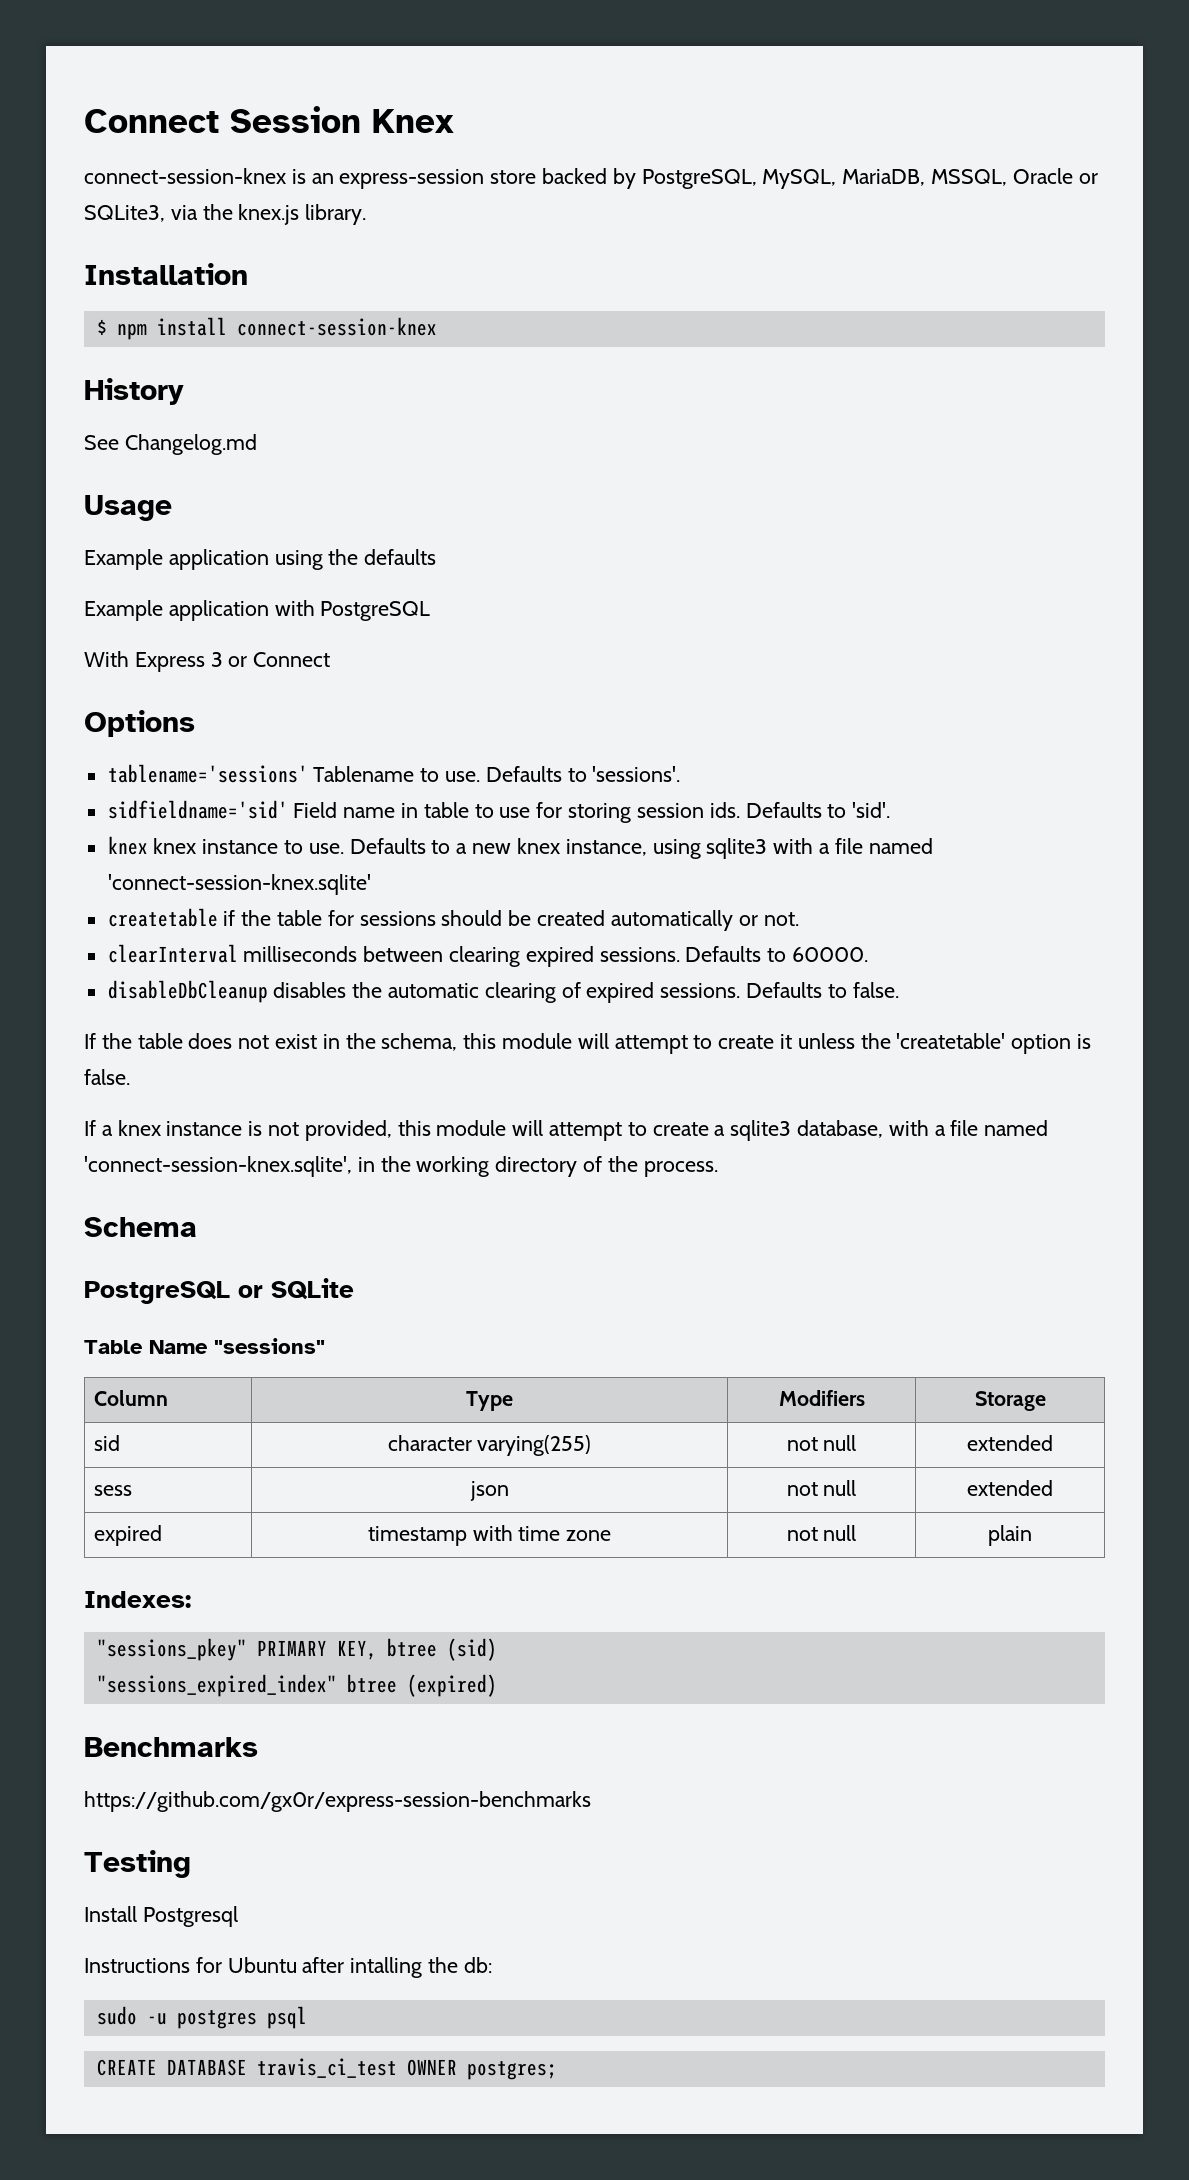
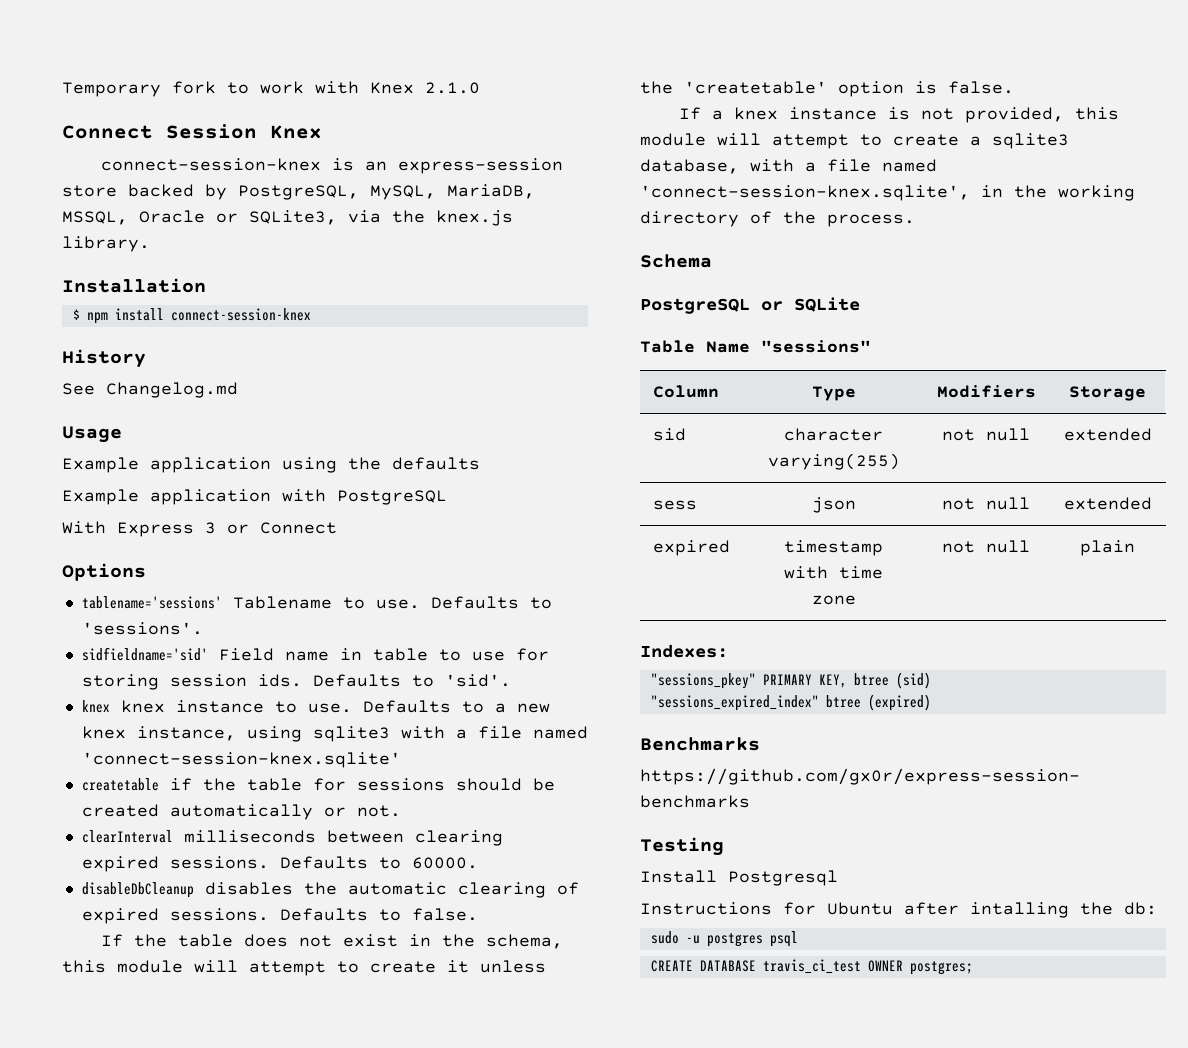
(84, 121) none -> [62,81,480,97] Temporary fork to work with Knex 2.1.0 //

